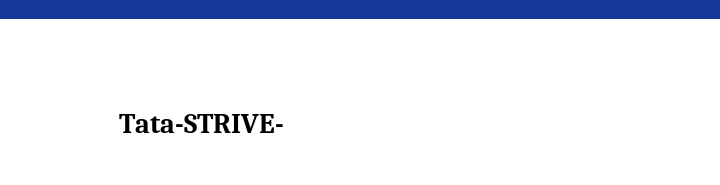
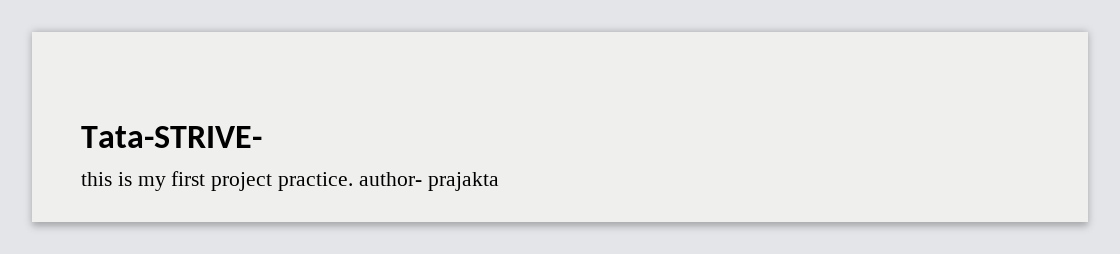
(284, 123) none -> [81,171,499,191] // this is my first project practice. author- prajakta

